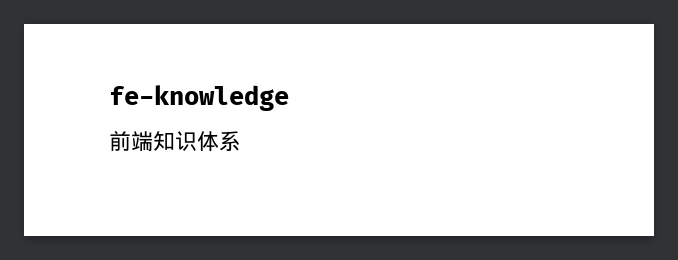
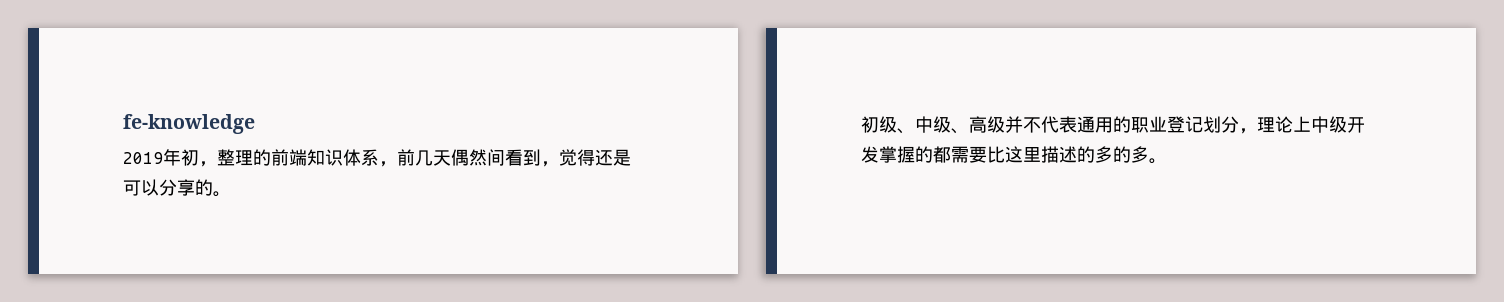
[109,130,241,152] 前端知识体系 -> [123,149,631,167] [123,179,231,197] [861,116,1365,134] [861,146,1167,164] 2019年初，整理的前端知识体系，前几天偶然间看到，觉得还是可以分享的。 // 初级、中级、高级并不代表通用的职业登记划分，理论上中级开发掌握的都需要比这里描述的多的多。

